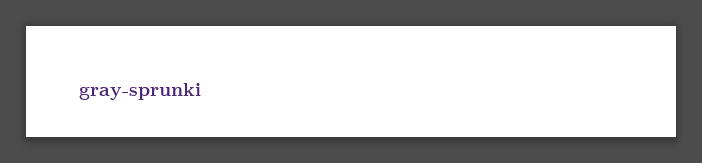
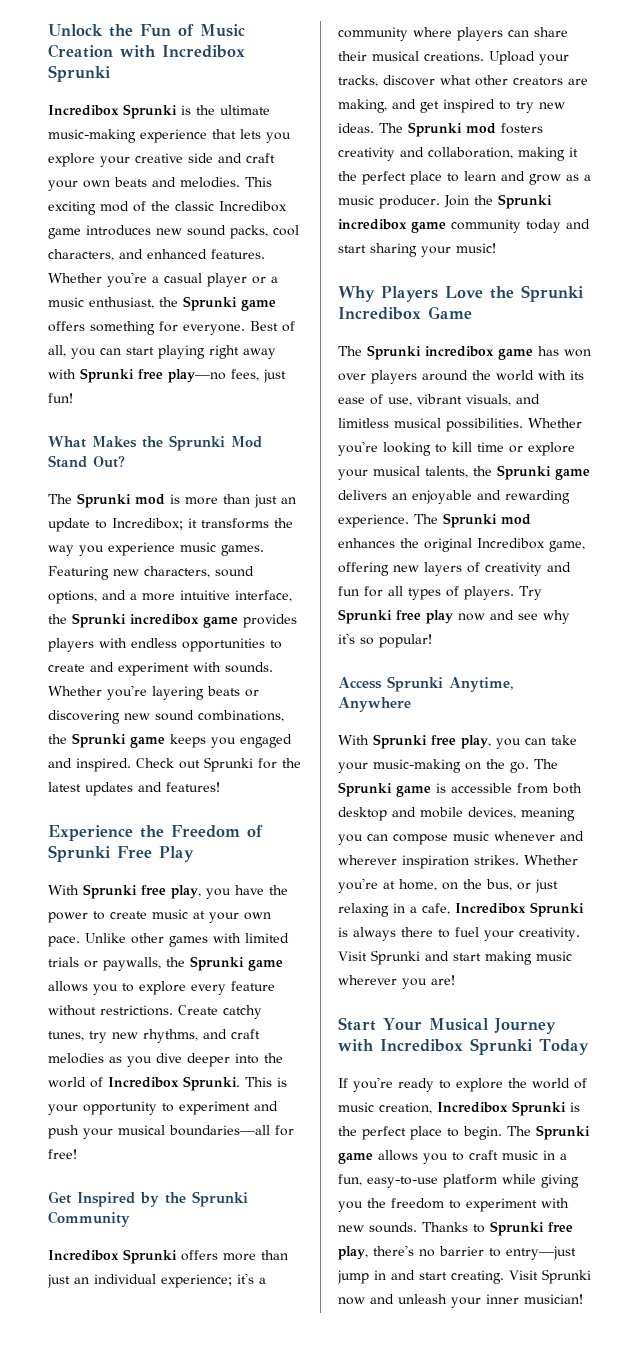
[79,83,201,100] gray-sprunki -> [48,24,245,37] [48,44,245,58] [48,65,111,82] [48,104,270,119] [48,129,291,143] [48,153,275,167] [48,177,272,191] [48,201,287,215] [48,225,299,239] [48,249,265,261] [48,272,278,287] [48,296,276,311] [48,321,295,335] [48,345,276,359] [48,368,286,383] [48,393,73,403] [48,435,262,451] [48,455,125,468] [48,493,296,508] [48,518,293,532] [48,542,264,556] [48,566,254,580] [48,590,292,604] [48,613,297,628] [48,638,282,652] [48,662,273,676] [48,685,259,700] [48,710,284,724] [48,733,292,748] [48,757,301,772] [48,782,220,796] [48,825,263,841] [48,845,194,862] [48,884,288,899] [48,909,271,923] [48,933,289,947] [48,956,283,971] [48,981,275,995] [48,1005,262,1019] [48,1029,260,1043] [48,1053,283,1067] [48,1076,287,1091] [48,1101,278,1115] [48,1125,294,1139] [48,1149,77,1159] [48,1191,248,1207] [48,1211,130,1227] [48,1249,288,1264] [47,1273,266,1288] [338,27,568,41] [338,51,569,65] [338,75,588,87] [338,99,565,113] [338,122,543,137] [338,147,578,161] [338,171,591,185] [338,194,552,209] [338,219,590,233] [338,243,496,257] [338,285,584,302] [338,306,472,320] [338,345,591,360] [338,370,584,384] [338,394,540,406] [338,418,582,432] [338,441,575,456] [338,465,590,480] [338,490,570,504] [338,513,531,528] [338,538,585,552] [338,562,571,576] [338,586,542,600] [338,609,570,624] [338,633,432,648] [338,676,514,692] [338,697,411,712] [338,734,577,749] [338,759,558,773] [338,782,582,797] [338,807,575,821] [338,831,584,845] [338,855,578,869] [338,878,558,893] [338,902,584,917] [338,927,580,941] [338,950,572,965] [338,975,455,989] [338,1017,556,1034] [338,1038,589,1055] [338,1077,587,1092] [338,1101,580,1116] [338,1125,590,1140] [338,1150,567,1164] [338,1174,579,1188] [338,1198,569,1212] [338,1221,573,1236] [338,1245,576,1260] [337,1269,591,1284] [338,1294,583,1308] Unlock the Fun of Music Creation with Incredibox Sprunki // Incredibox Sprunki is the ultimate music-making experience that lets you explore your creative side and craft your own beats and melodies. This exciting mod of the classic Incredibox game introduces new sound packs, cool characters, and enhanced features. Whether you're a casual player or a music enthusiast, the Sprunki game offers something for everyone. Best of all, you can start playing right away with Sprunki free play—no fees, just fun! // What Makes the Sprunki Mod Stand Out? // The Sprunki mod is more than just an update to Incredibox; it transforms the way you experience music games. Featuring new characters, sound options, and a more intuitive interface, the Sprunki incredibox game provides players with endless opportunities to create and experiment with sounds. Whether you're layering beats or discovering new sound combinations, the Sprunki game keeps you engaged and inspired. Check out Sprunki for the latest updates and features! // Experience the Freedom of Sprunki Free Play // With Sprunki free play, you have the power to create music at your own pace. Unlike other games with limited trials or paywalls, the Sprunki game allows you to explore every feature without restrictions. Create catchy tunes, try new rhythms, and craft melodies as you dive deeper into the world of Incredibox Sprunki. This is your opportunity to experiment and push your musical boundaries—all for free! // Get Inspired by the Sprunki Community // Incredibox Sprunki offers more than just an individual experience; it's a community where players can share their musical creations. Upload your tracks, discover what other creators are making, and get inspired to try new ideas. The Sprunki mod fosters creativity and collaboration, making it the perfect place to learn and grow as a music producer. Join the Sprunki incredibox game community today and start sharing your music! // Why Players Love the Sprunki Incredibox Game // The Sprunki incredibox game has won over players around the world with its ease of use, vibrant visuals, and limitless musical possibilities. Whether you're looking to kill time or explore your musical talents, the Sprunki game delivers an enjoyable and rewarding experience. The Sprunki mod enhances the original Incredibox game, offering new layers of creativity and fun for all types of players. Try Sprunki free play now and see why it's so popular! // Access Sprunki Anytime, Anywhere // With Sprunki free play, you can take your music-making on the go. The Sprunki game is accessible from both desktop and mobile devices, meaning you can compose music whenever and wherever inspiration strikes. Whether you're at home, on the bus, or just relaxing in a cafe, Incredibox Sprunki is always there to fuel your creativity. Visit Sprunki and start making music wherever you are! // Start Your Musical Journey with Incredibox Sprunki Today // If you're ready to explore the world of music creation, Incredibox Sprunki is the perfect place to begin. The Sprunki game allows you to craft music in a fun, easy-to-use platform while giving you the freedom to experiment with new sounds. Thanks to Sprunki free play, there's no barrier to entry—just jump in and start creating. Visit Sprunki now and unleash your inner musician!

